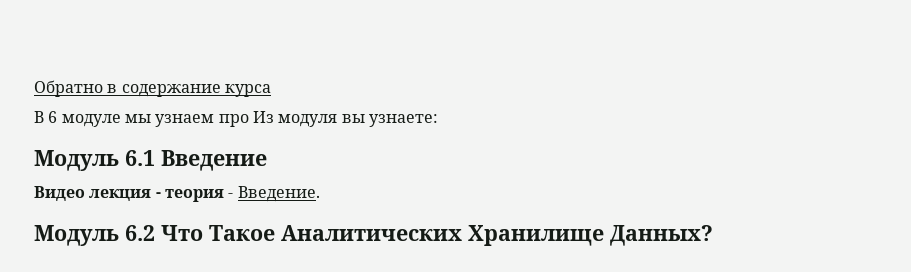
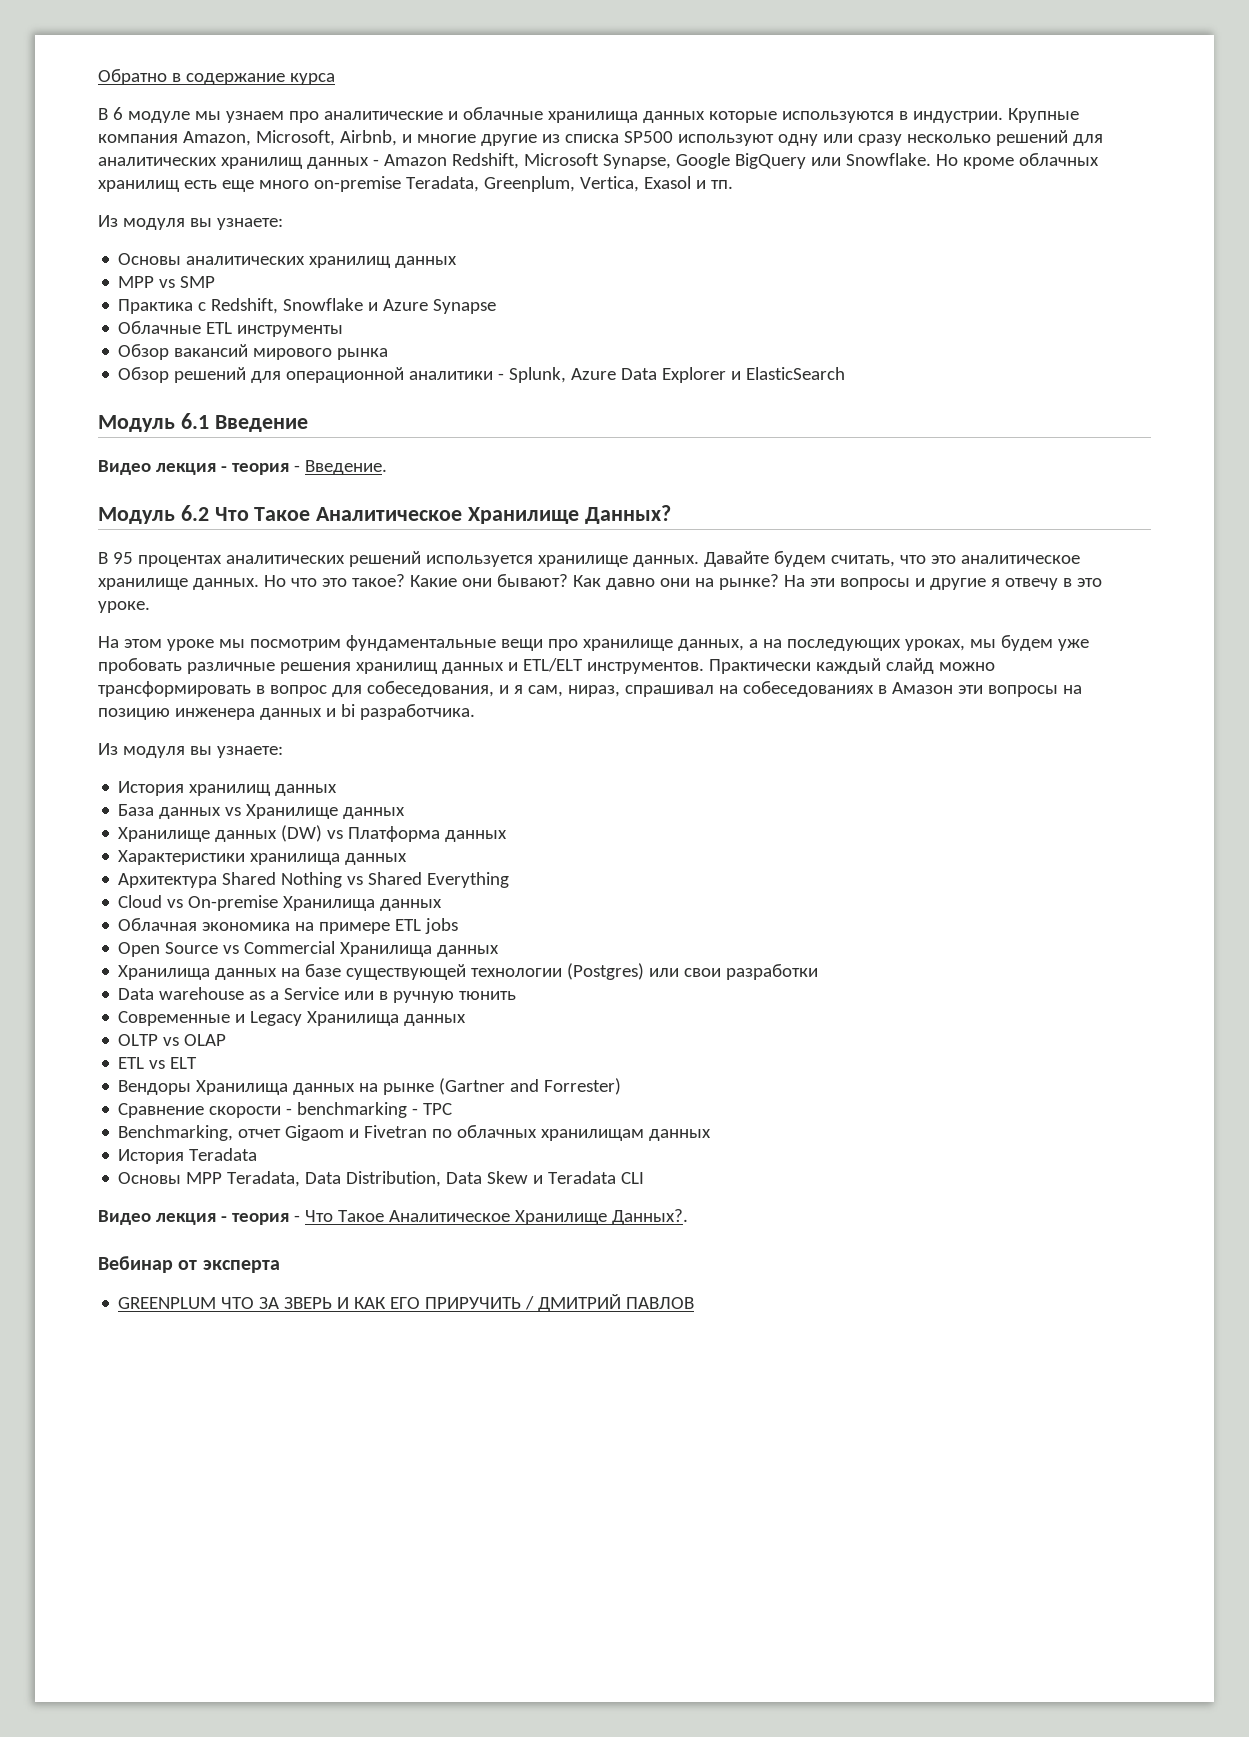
[252,111,438,127] Из модуля вы узнаете: -> [323,107,1079,123] [98,130,1103,146] [98,153,1099,169] [98,176,733,192] [98,215,283,230] [118,253,458,268] [118,276,216,288] [118,298,497,314] [118,321,344,337] [118,344,389,360] [118,367,846,383] аналитические и облачные хранилища данных которые используются в индустрии. Крупные компания Amazon, Microsoft, Airbnb, и многие другие из списка SP500 используют одну или сразу несколько решений для аналитических хранилищ данных - Amazon Redshift, Microsoft Synapse, Google BigQuery или Snowflake. Но кроме облачных хранилищ есть еще много on-premise Teradata, Greenplum, Vertica, Exasol и тп. // Из модуля вы узнаете: // Основы аналитических хранилищ данных // MPP vs SMP // Практика с Redshift, Snowflake и Azure Synapse // Облачные ETL инструменты // Обзор вакансий мирового рынка // Обзор решений для операционной аналитики - Splunk, Azure Data Explorer и ElasticSearch
[281,225,462,241] Аналитических -> [316,507,463,521] Аналитическое
(713, 235) none -> [98,551,1080,567] [98,574,1102,590] [98,601,150,613] [98,635,1089,651] [98,658,995,674] [98,681,1082,697] [98,704,475,720] [98,743,283,758] [118,781,338,796] [118,804,406,819] [118,825,508,842] [118,850,408,865] [118,872,510,888] [118,895,443,911] [118,918,459,934] [118,941,500,957] [118,963,819,980] [118,987,517,1003] [118,1011,467,1026] [118,1034,227,1046] [118,1057,198,1069] [118,1078,622,1095] [118,1102,453,1118] [118,1125,712,1141] [118,1148,258,1164] [118,1171,645,1187] [98,1209,688,1225] [98,1256,280,1273] [118,1294,695,1312] // В 95 процентах аналитических решений используется хранилище данных. Давайте будем считать, что это аналитическое хранилище данных. Но что это такое? Какие они бывают? Как давно они на рынке? На эти вопросы и другие я отвечу в это уроке. // На этом уроке мы посмотрим фундаментальные вещи про хранилище данных, а на последующих уроках, мы будем уже пробовать различные решения хранилищ данных и ETL/ELT инструментов. Практически каждый слайд можно трансформировать в вопрос для собеседования, и я сам, нираз, спрашивал на собеседованиях в Амазон эти вопросы на позицию инженера данных и bi разработчика. // Из модуля вы узнаете: // История хранилищ данных // База данных vs Хранилище данных // Хранилище данных (DW) vs Платформа данных // Характеристики хранилища данных // Архитектура Shared Nothing vs Shared Everything // Cloud vs On-premise Хранилища данных // Облачная экономика на примере ETL jobs // Open Source vs Commercial Хранилища данных // Хранилища данных на базе существующей технологии (Postgres) или свои разработки // Data warehouse as a Service или в ручную тюнить // Современные и Legacy Хранилища данных // OLTP vs OLAP // ETL vs ELT // Вендоры Хранилища данных на рынке (Gartner and Forrester) // Сравнение скорости - benchmarking - TPC // Benchmarking, отчет Gigaom и Fivetran по облачных хранилищам данных // История Teradata // Основы MPP Teradata, Data Distribution, Data Skew и Teradata CLI // Видео лекция - теория - Что Такое Аналитическое Хранилище Данных?. // Вебинар от эксперта // GREENPLUM ЧТО ЗА ЗВЕРЬ И КАК ЕГО ПРИРУЧИТЬ / ДМИТРИЙ ПАВЛОВ

